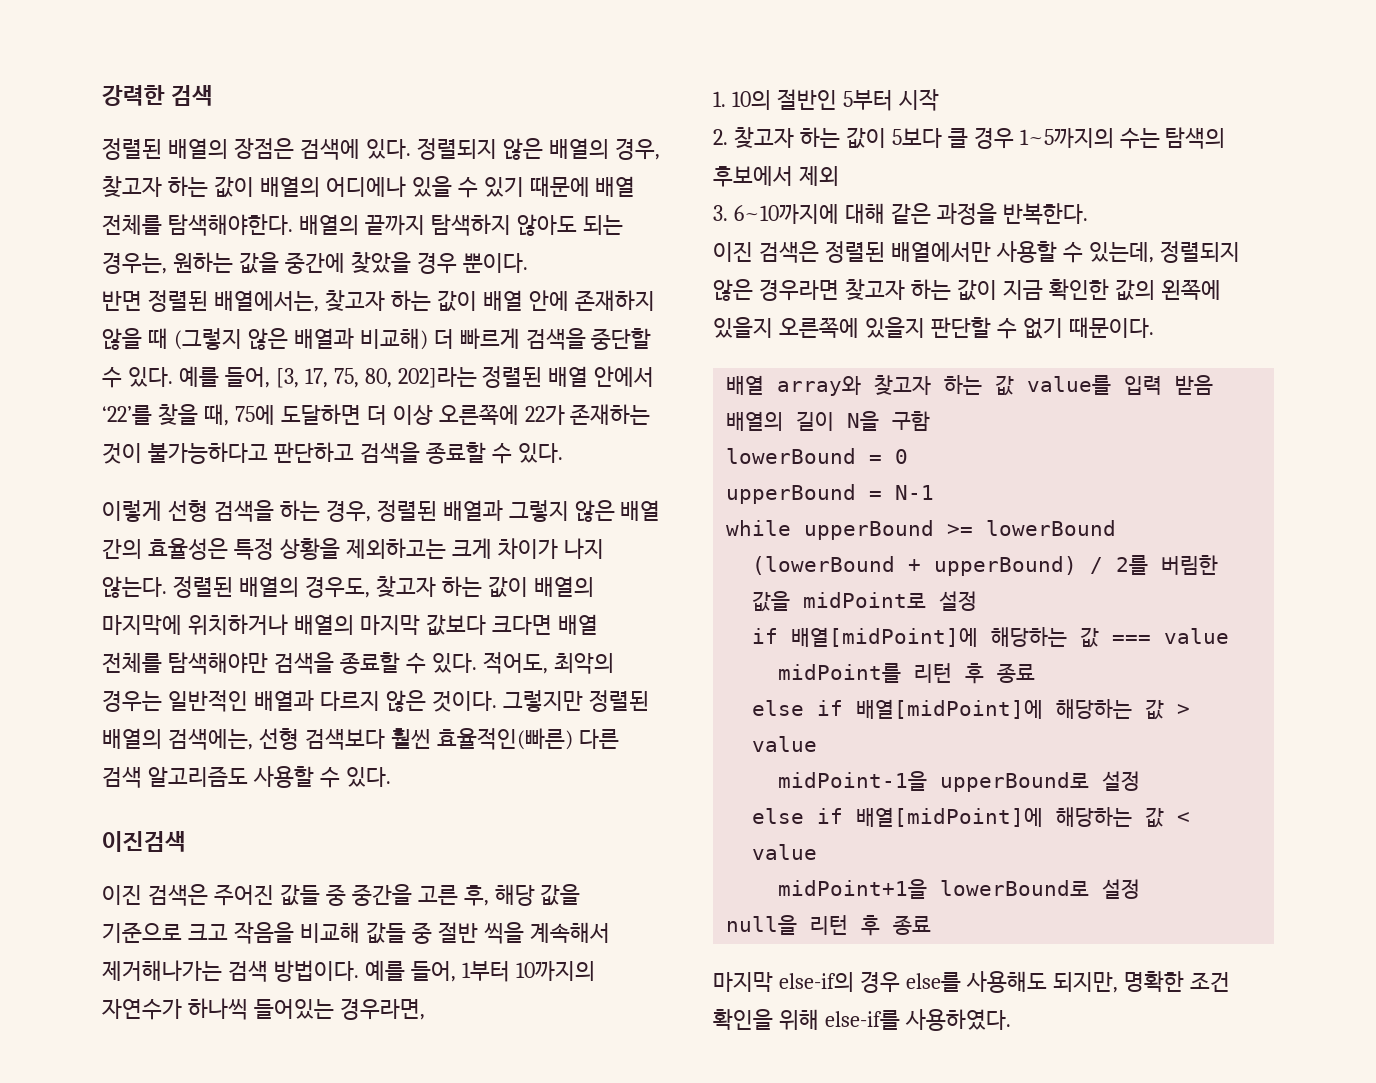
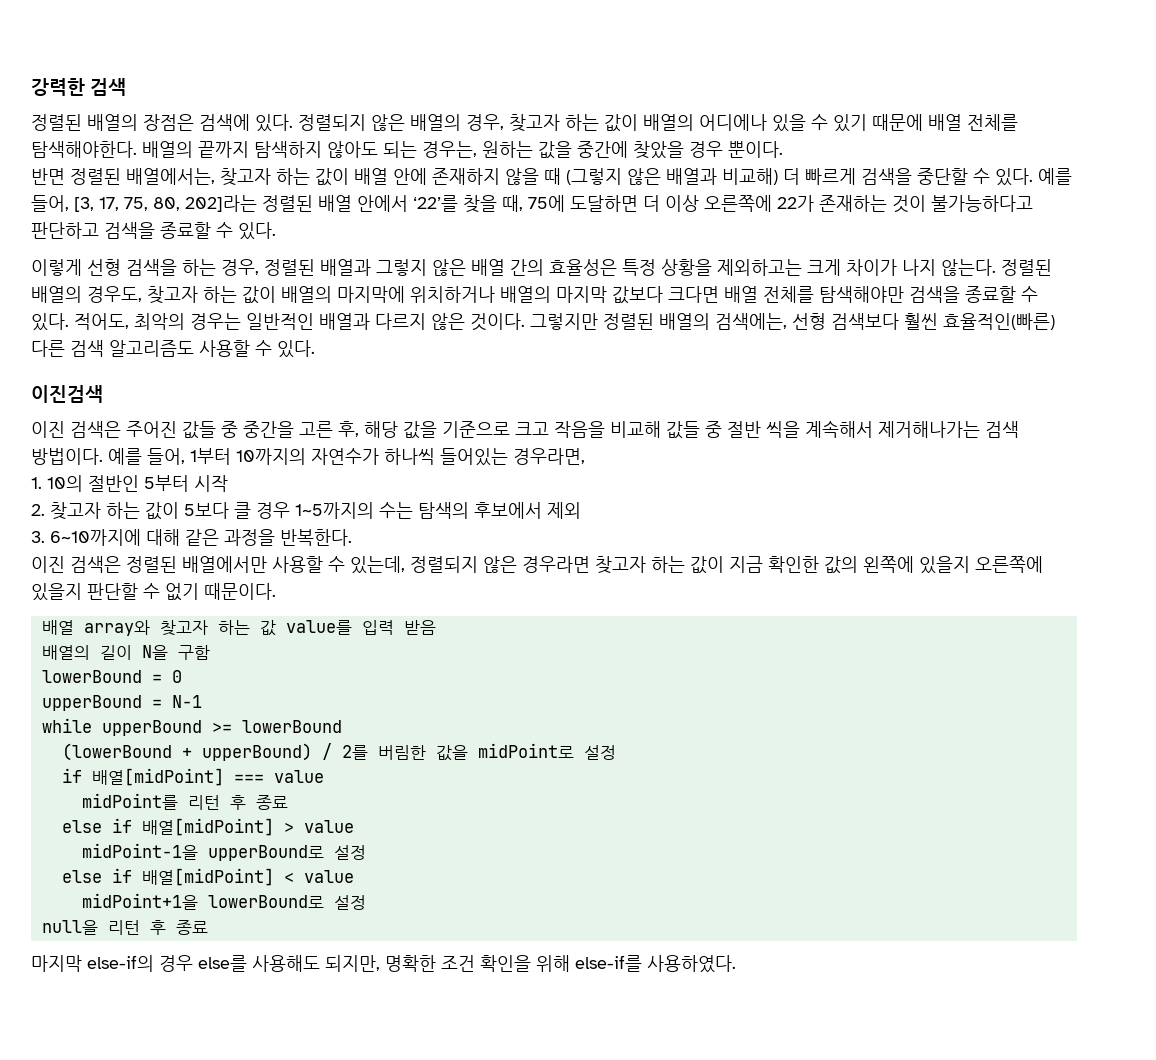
[791,627,1100,648] 배열[midPoint]에 해당하는 값 -> [91,768,224,786] 배열[midPoint]
[856,699,1165,720] 배열[midPoint]에 해당하는 값 -> [141,818,274,836] 배열[midPoint]
[856,807,1165,828] 배열[midPoint]에 해당하는 값 -> [141,868,274,886] 배열[midPoint]

